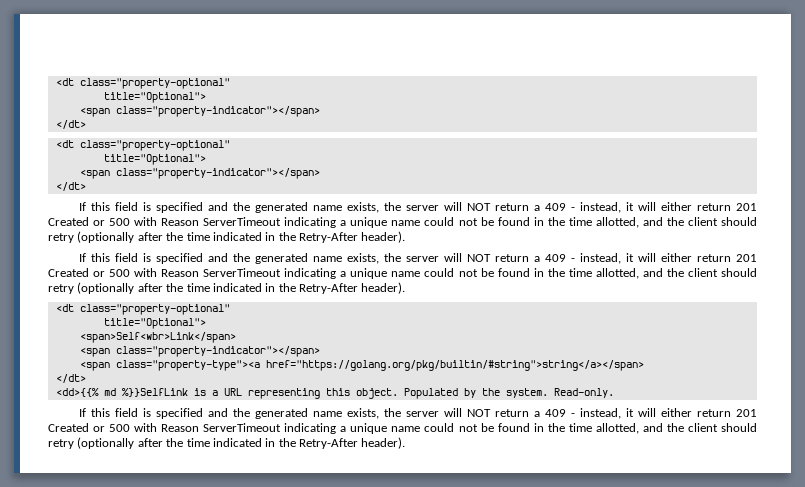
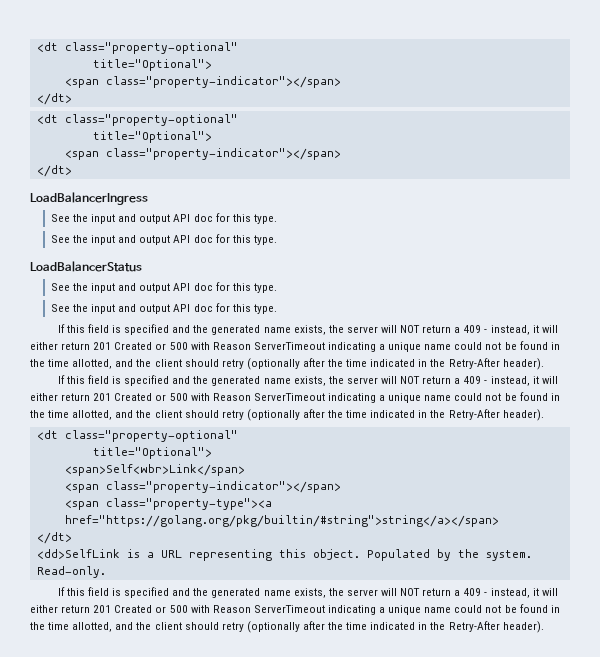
(86, 186) none -> [30,192,148,205] [50,213,277,224] [50,234,277,245] [30,261,142,272] [50,282,277,293] [50,303,277,314] // LoadBalancerIngress // See the input and output API doc for this type. // See the input and output API doc for this type. // LoadBalancerStatus // See the input and output API doc for this type. // See the input and output API doc for this type.
[55,388,188,397] <dd>{{% md %}}SelfLink -> [36,549,120,559] <dd>SelfLink

